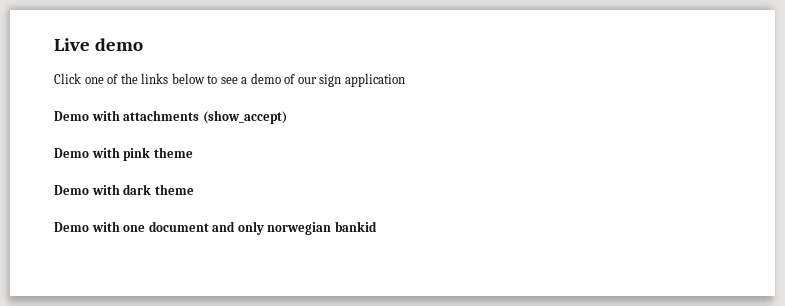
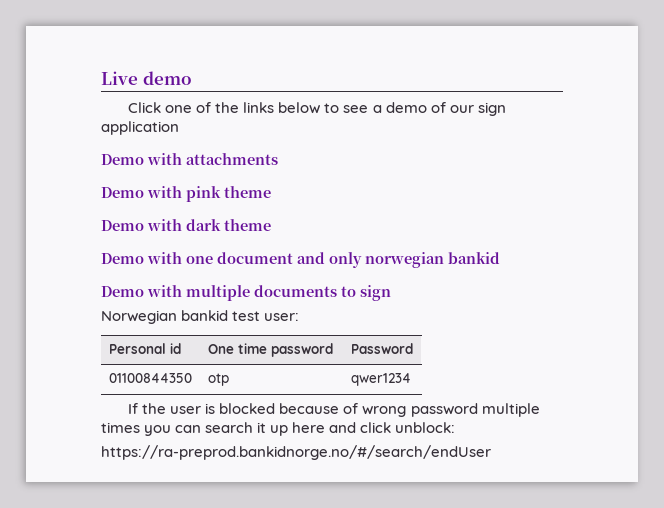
[202,110,287,124] (show_accept) -> (278, 159) none
(377, 226) none -> [101,285,391,301] [101,310,300,324] [108,343,181,354] [207,343,333,357] [350,343,413,354] [108,373,192,383] [207,373,229,386] [350,373,411,386] [128,403,540,417] [101,422,456,436] [101,445,491,460] // Demo with multiple documents to sign // Norwegian bankid test user: // Personal id | One time password | Password // 01100844350 | otp | qwer1234 // If the user is blocked because of wrong password multiple times you can search it up here and click unblock: // https://ra-preprod.bankidnorge.no/#/search/endUser

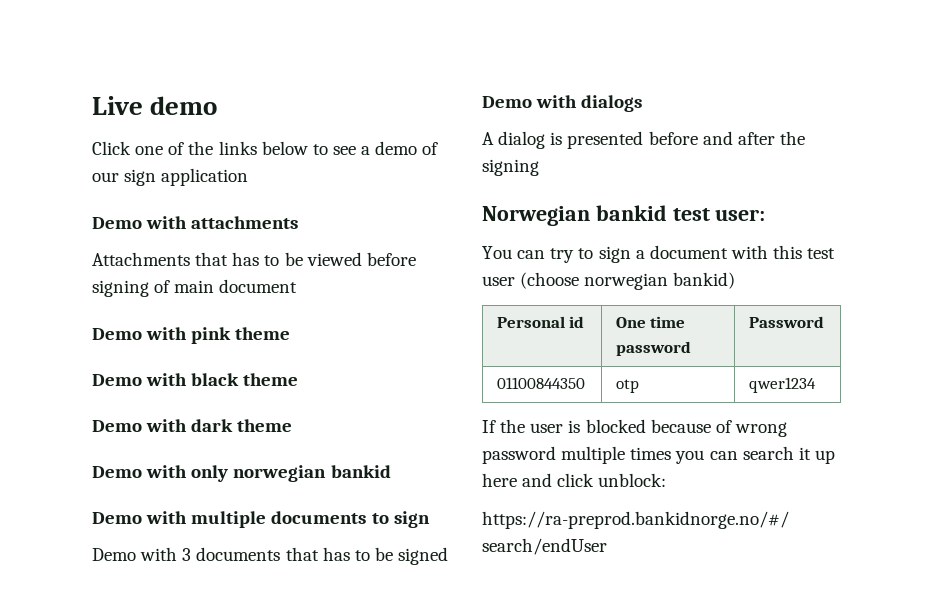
(278, 159) none -> [92,252,416,266] [92,279,298,297] // Attachments that has to be viewed before signing of main document
(271, 192) none -> [92,373,299,386] // Demo with black theme
[186,252,325,264] one document and -> (188, 471) none
[101,310,300,324] Norwegian bankid test user: -> [92,547,449,565] [482,95,643,112] [482,131,805,149] [482,159,539,176] [482,205,766,226] [482,245,836,263] [482,272,736,290] Demo with 3 documents that has to be signed // Demo with dialogs // A dialog is presented before and after the signing // Norwegian bankid test user: // You can try to sign a document with this test user (choose norwegian bankid)

